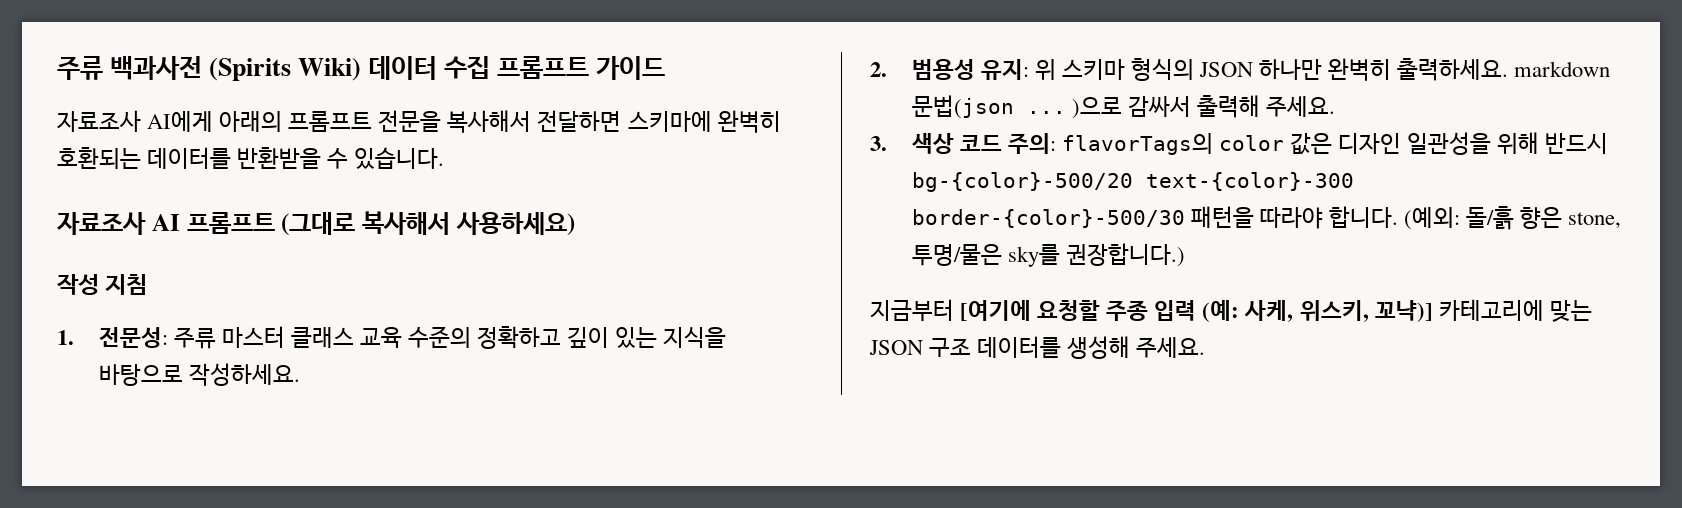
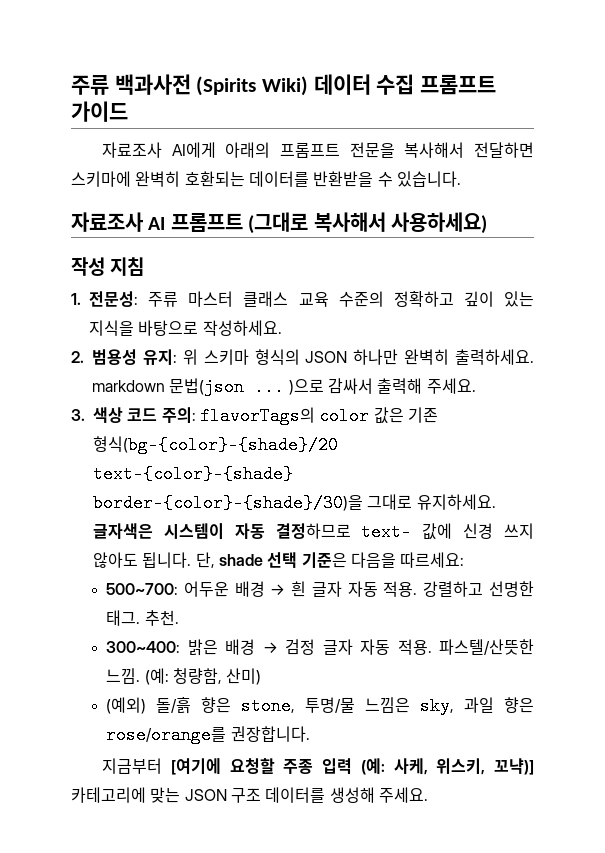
[1338,132,1609,155] [911,172,1354,192] [911,206,1622,230] [911,243,1185,267] 디자인 일관성을 위해 반드시 bg-{color}-500/20 text-{color}-300 border-{color}-500/30 패턴을 따라야 합니다. (예외: 돌/흙 향은 stone, 투명/물은 sky를 권장합니다.) -> [407,407,438,423] [93,436,338,454] [93,465,293,483] [93,494,496,512] [93,523,534,541] [93,552,465,568] [106,581,534,597] [106,610,179,626] [106,639,534,656] [106,668,262,685] [106,697,534,715] [106,726,310,744] 기존 형식(bg-{color}-{shade}/20 text-{color}-{shade} border-{color}-{shade}/30)을 그대로 유지하세요. 글자색은 시스템이 자동 결정하므로 text- 값에 신경 쓰지 않아도 됩니다. 단, shade 선택 기준은 다음을 따르세요: // 500~700: 어두운 배경 → 흰 글자 자동 적용. 강렬하고 선명한 태그. 추천. // 300~400: 밝은 배경 → 검정 글자 자동 적용. 파스텔/산뜻한 느낌. (예: 청량함, 산미) // (예외) 돌/흙 향은 stone, 투명/물 느낌은 sky, 과일 향은 rose/orange를 권장합니다.

